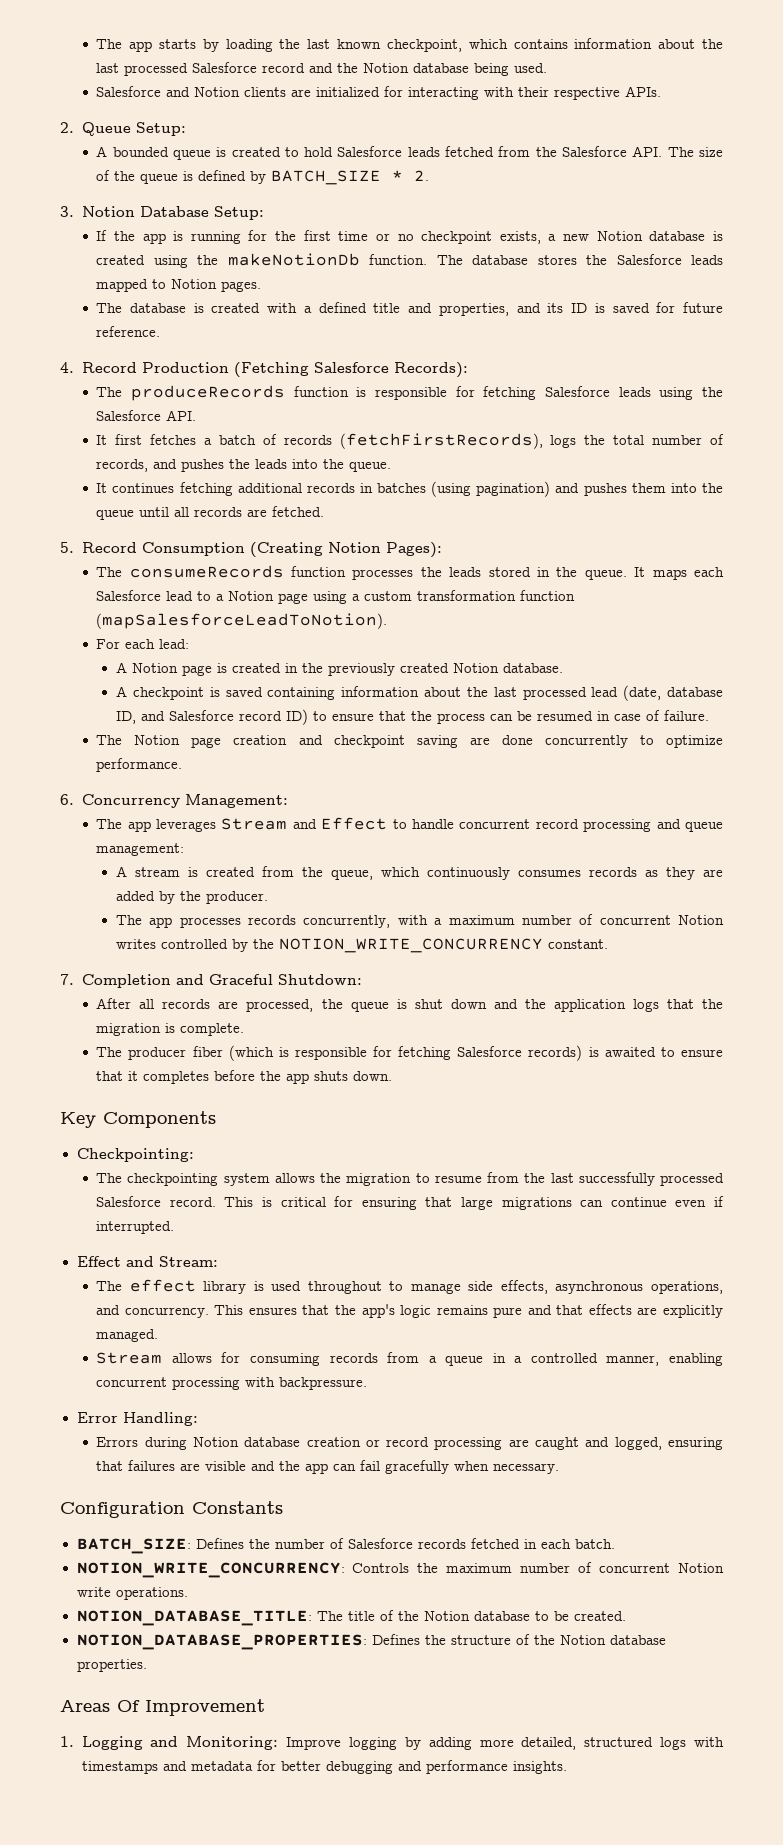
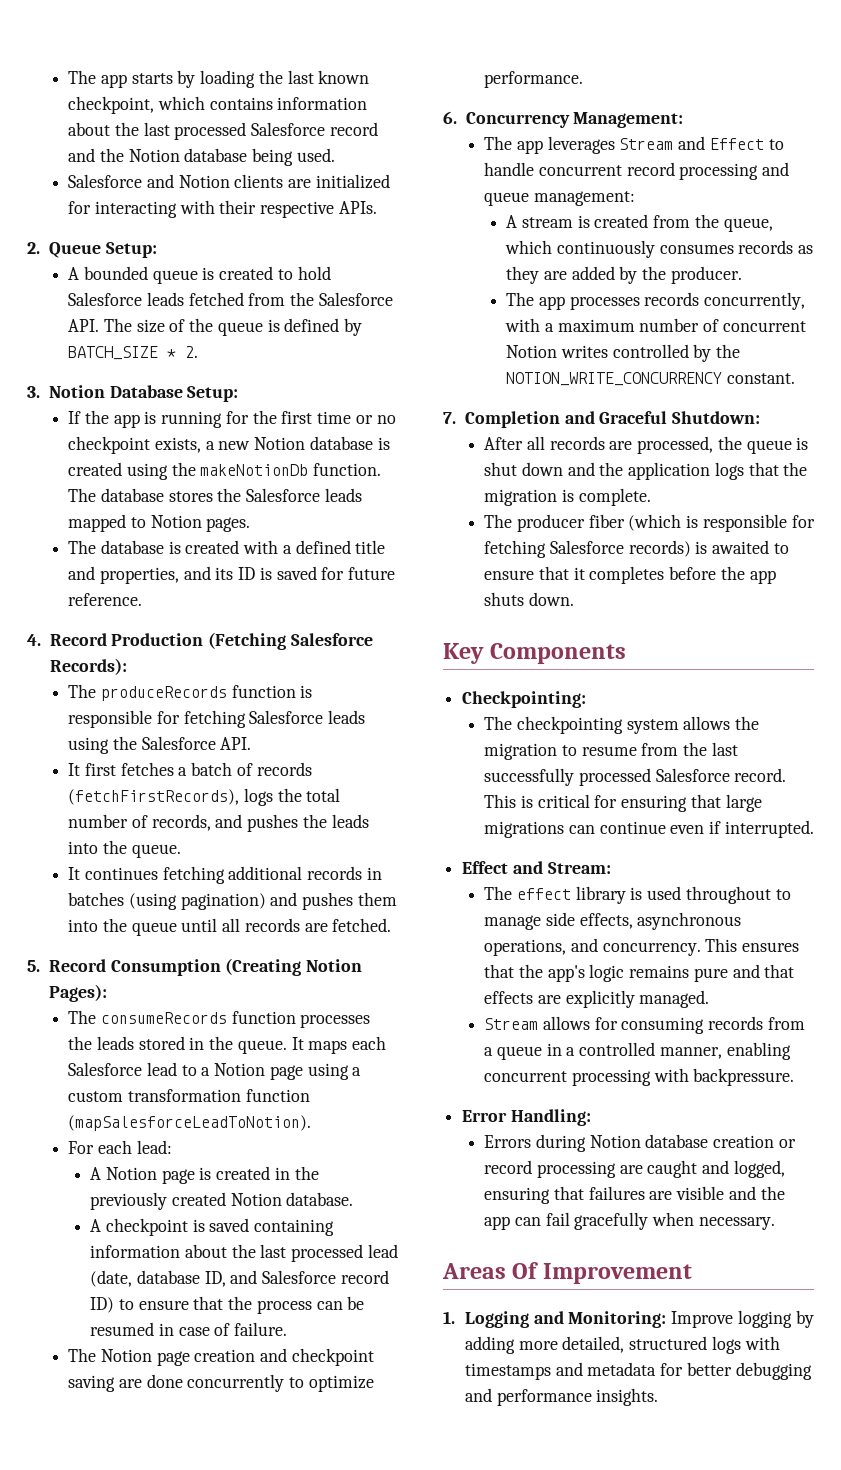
[60,1501,283,1518] [76,1538,615,1554] [76,1562,725,1578] [76,1587,188,1600] [76,1610,626,1626] [76,1634,666,1650] [76,1659,147,1672] // Configuration Constants // BATCH_SIZE: Defines the number of Salesforce records fetched in each batch. // NOTION_WRITE_CONCURRENCY: Controls the maximum number of concurrent Notion write operations. // NOTION_DATABASE_TITLE: The title of the Notion database to be created. // NOTION_DATABASE_PROPERTIES: Defines the structure of the Notion database properties. -> (775, 1223) none

